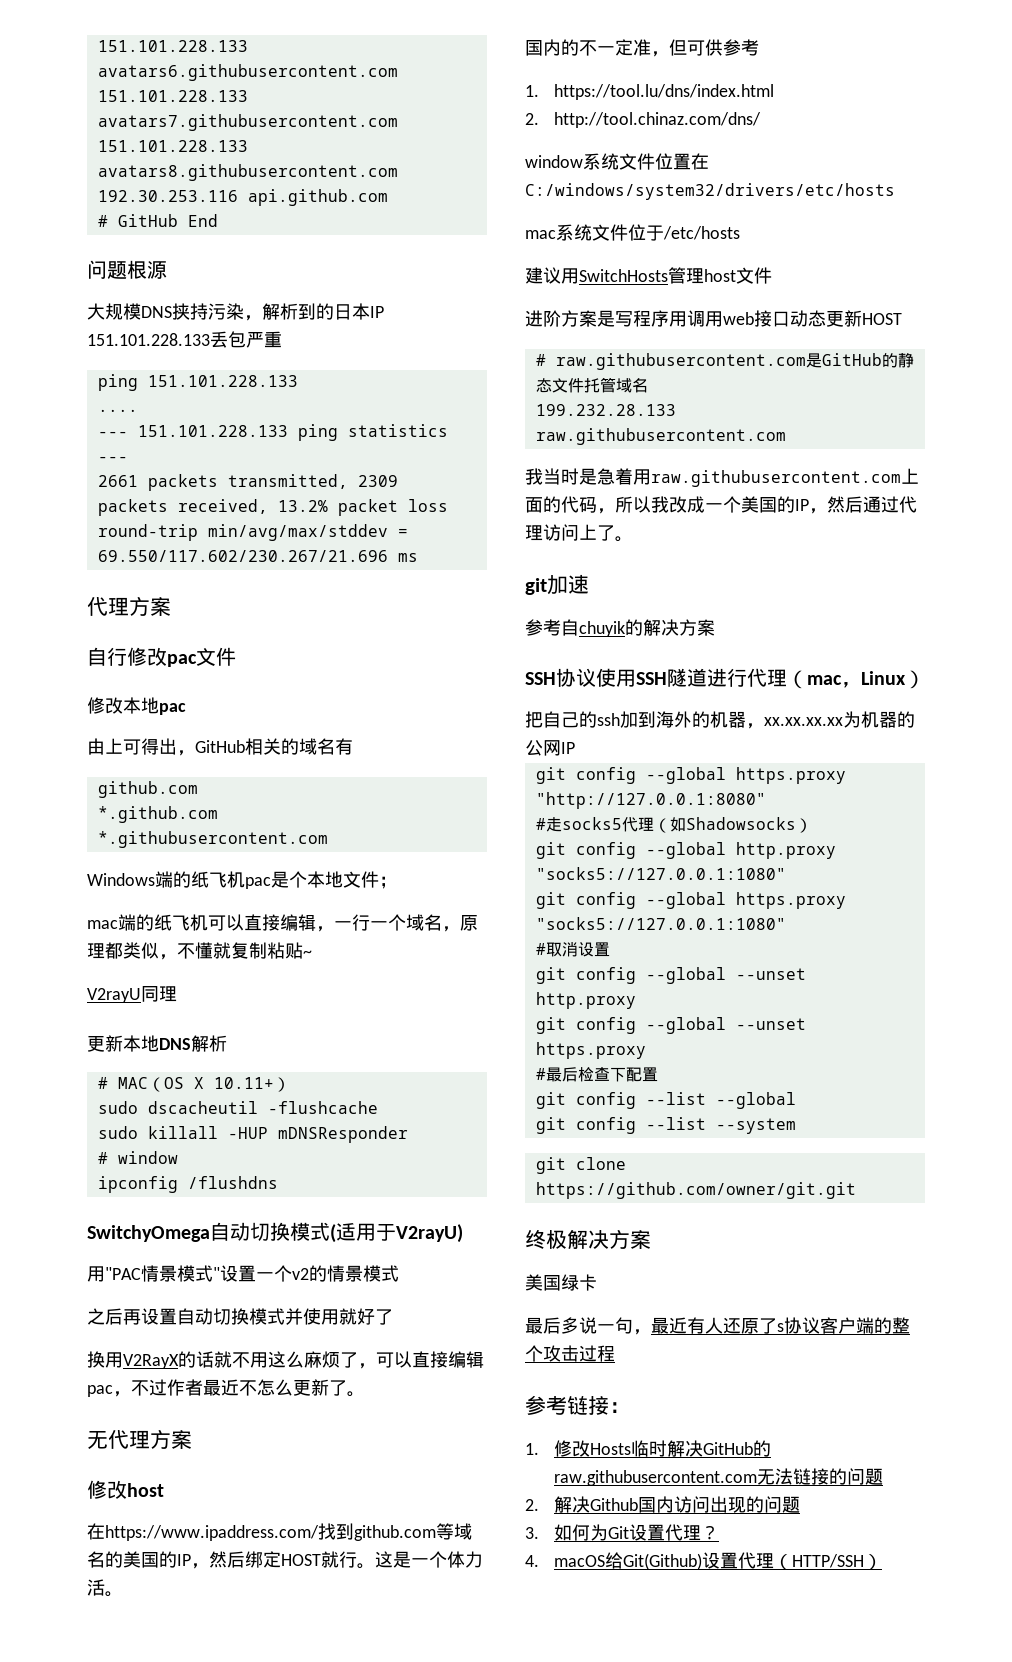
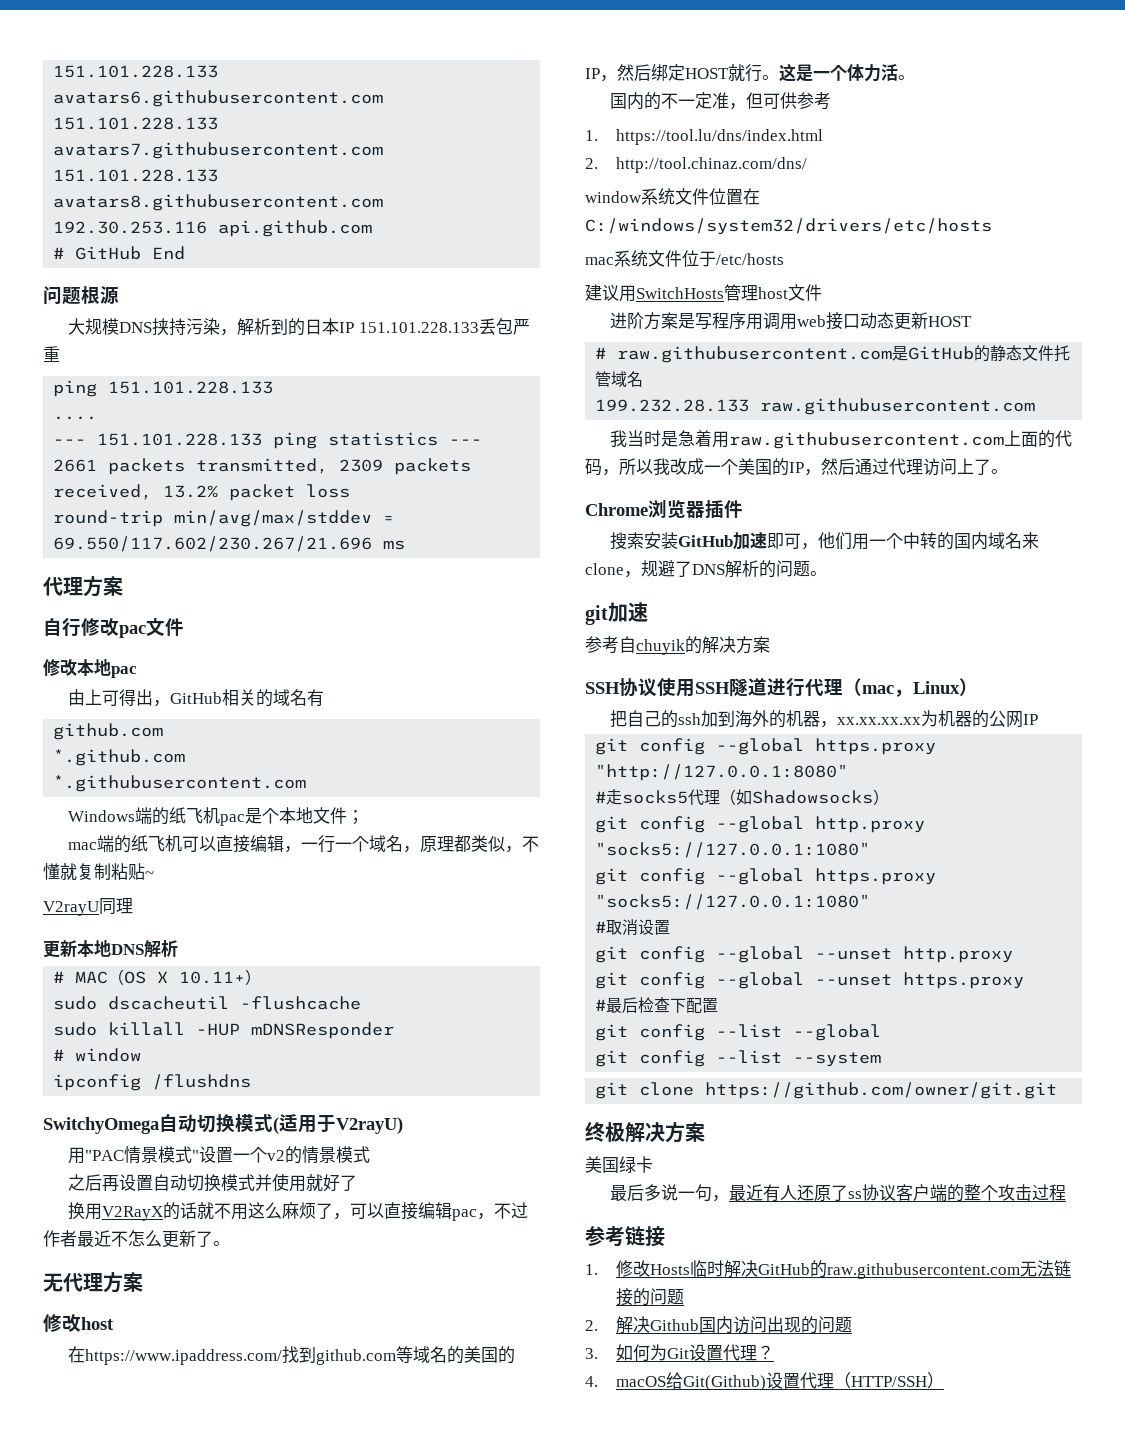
(633, 539) none -> [585,500,743,518] [610,532,1040,550] [585,560,827,578] // Chrome浏览器插件 // 搜索安装GitHub加速即可，他们用一个中转的国内域名来clone，规避了DNS解析的问题。
[777,1323,784,1332] s -> [848,1191,863,1199] ss
[609,1402,630,1413] ： -> (665, 1236) none

